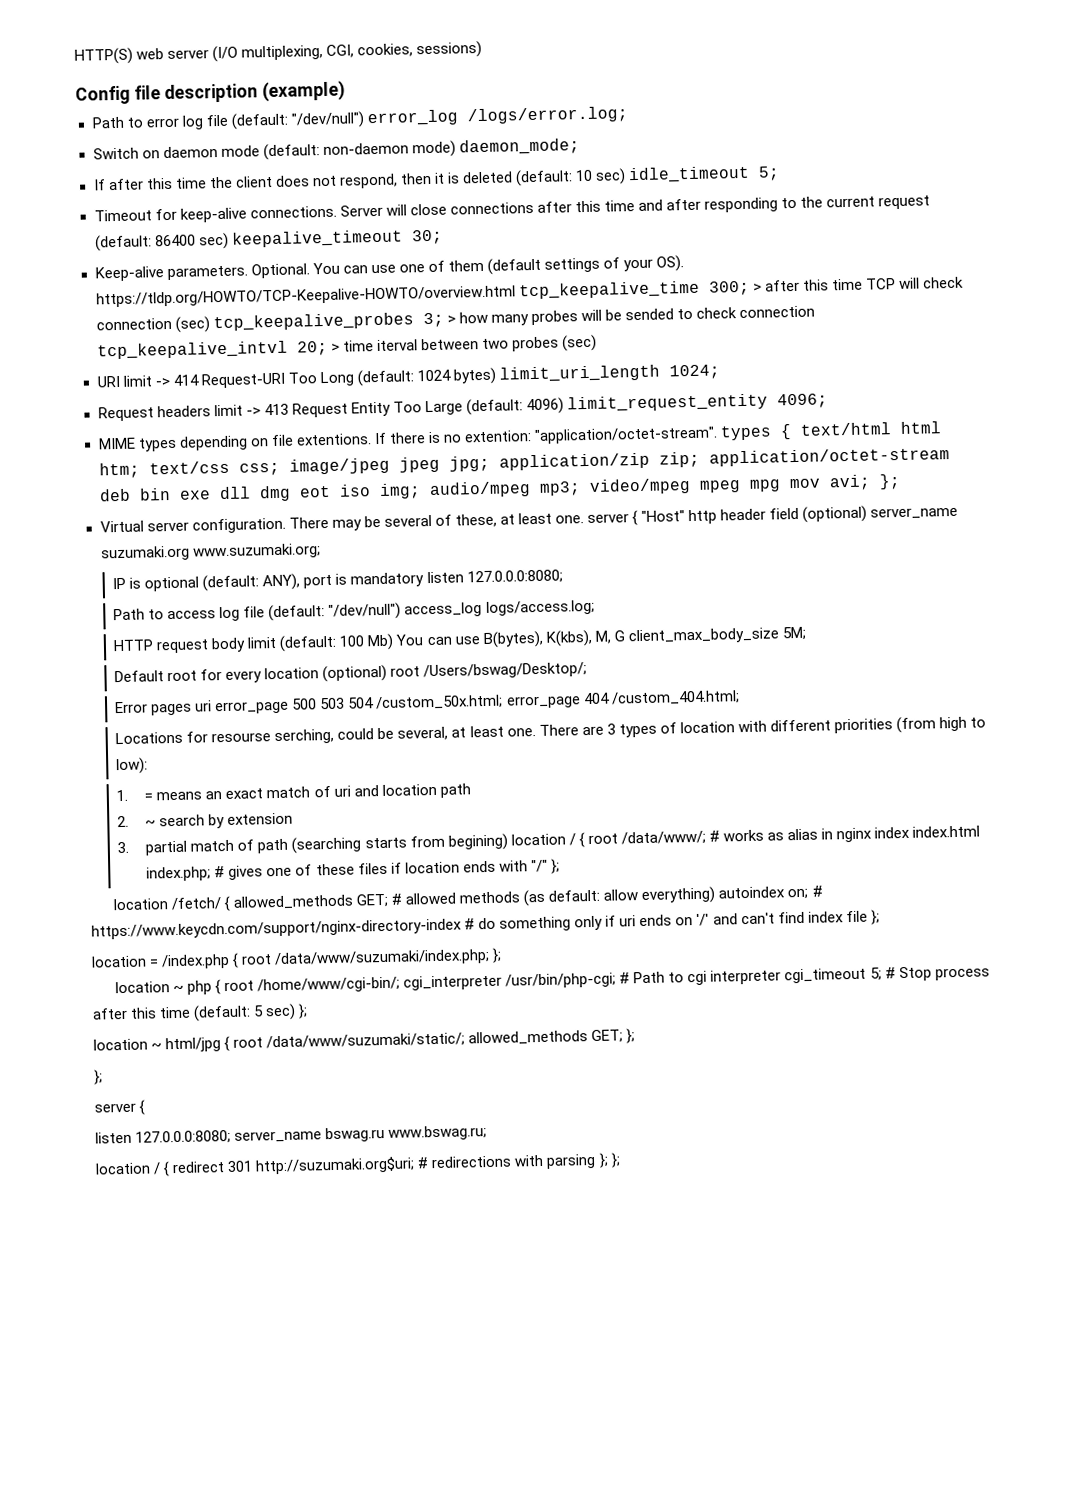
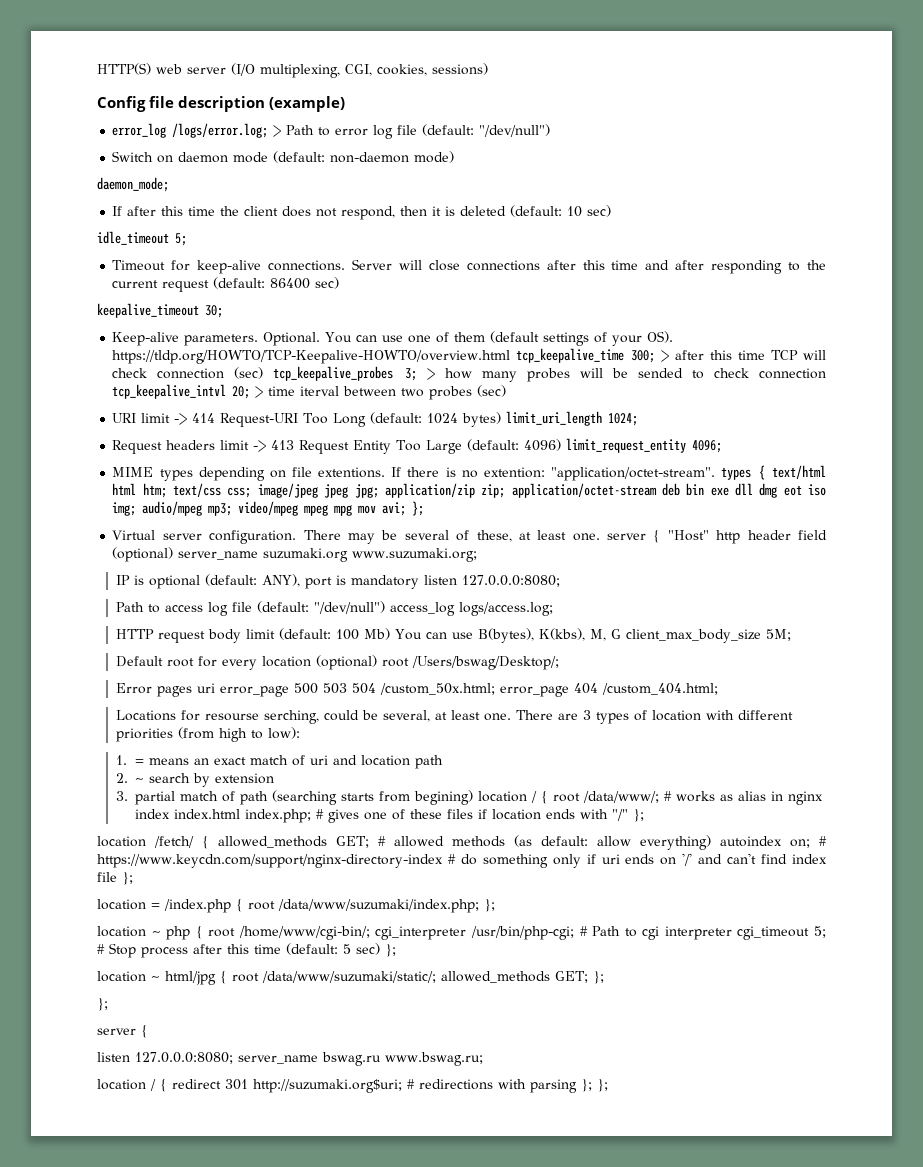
(346, 91) none -> [112,123,282,138] error_log /logs/error.log; >
[366,106,628,127] error_log /logs/error.log; -> (551, 130) none
(456, 149) none -> (455, 157) //
(627, 176) none -> (612, 211) //
(229, 241) none -> (340, 283) //

